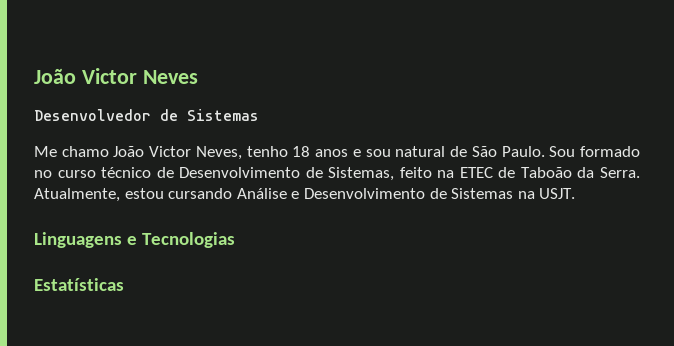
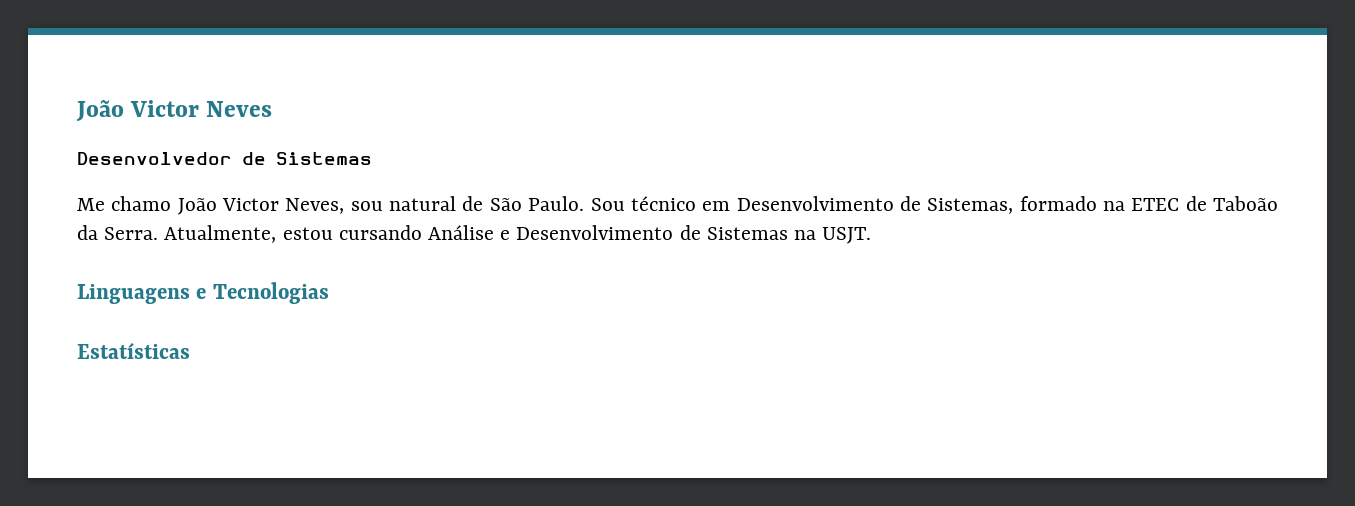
[246,146,361,157] tenho 18 anos e -> (345, 206) none
[580,146,641,157] [34,167,174,178] formado no curso técnico de -> [630,196,731,211] técnico em
[399,167,432,178] feito -> [1019,196,1097,211] formado

